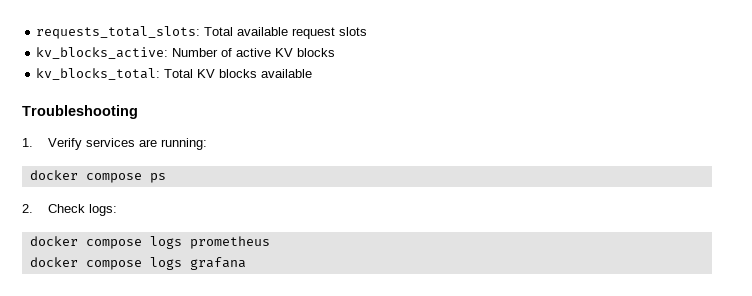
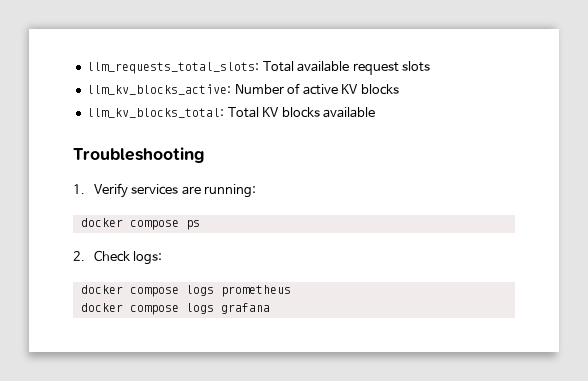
[36,26,201,39] requests_total_slots: -> [87,62,260,74] llm_requests_total_slots:
[36,47,169,59] kv_blocks_active: -> [87,84,232,95] llm_kv_blocks_active:
[36,68,161,80] kv_blocks_total: -> [87,108,225,118] llm_kv_blocks_total:

